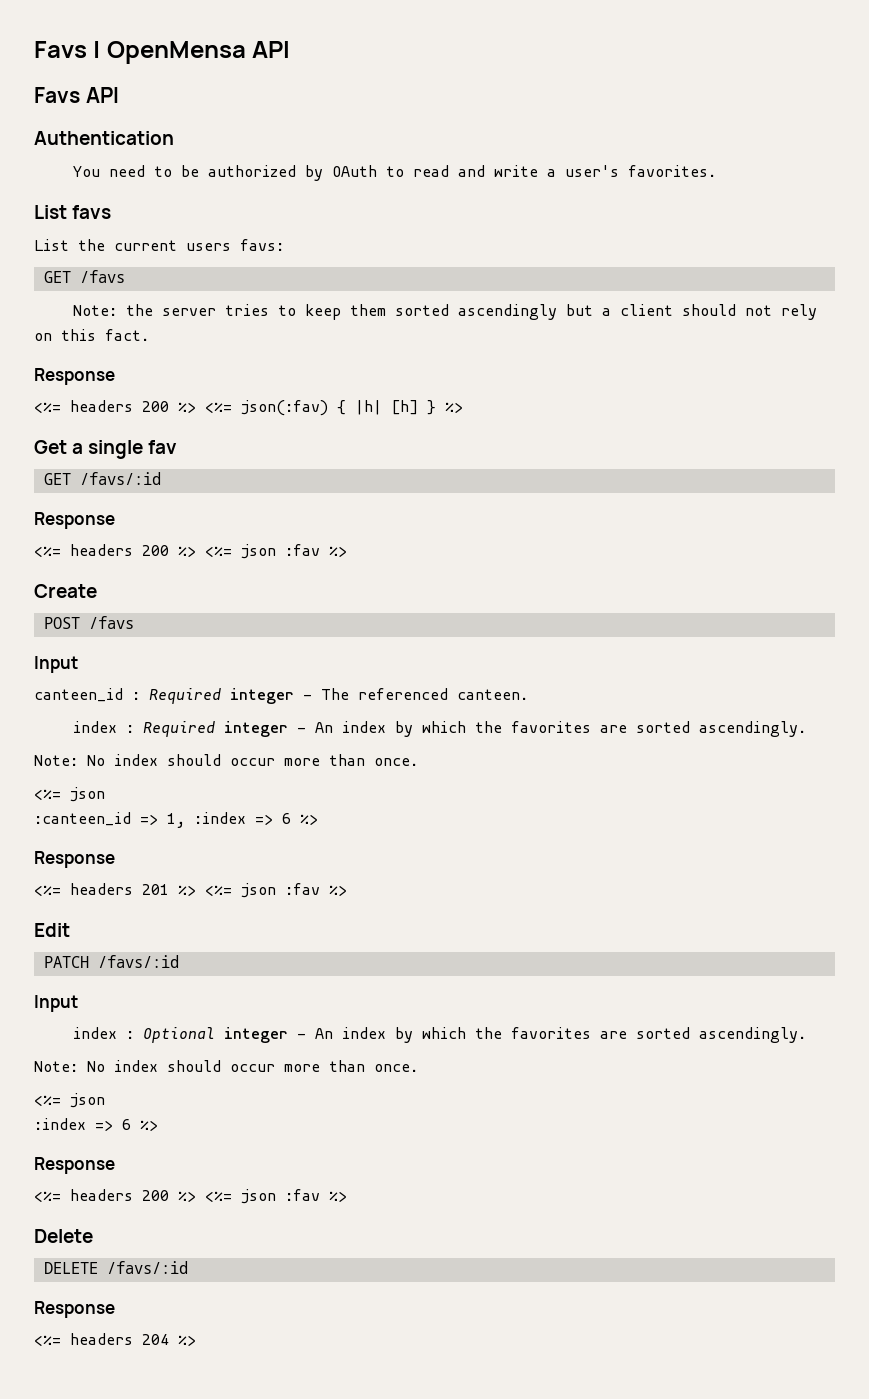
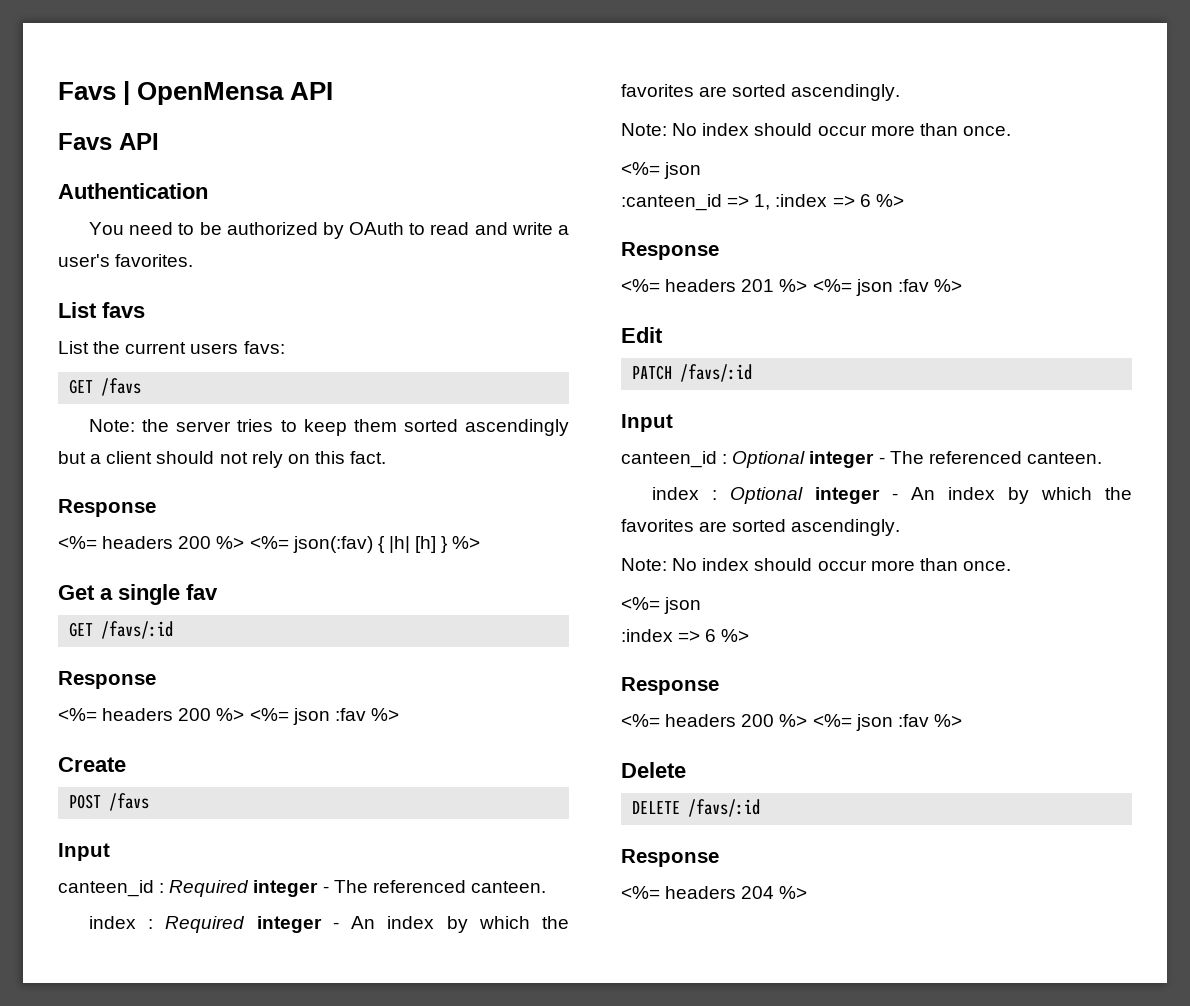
(78, 1003) none -> [621,451,1102,468] // canteen_id : Optional integer - The referenced canteen.

